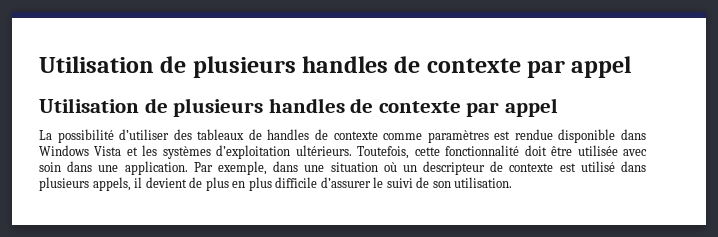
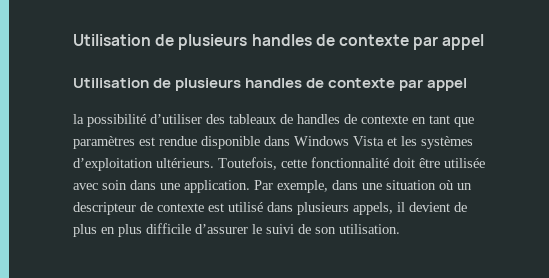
[39,130,52,140] La -> [73,114,84,124] la
[383,133,423,140] comme -> [412,115,474,127] en tant que

